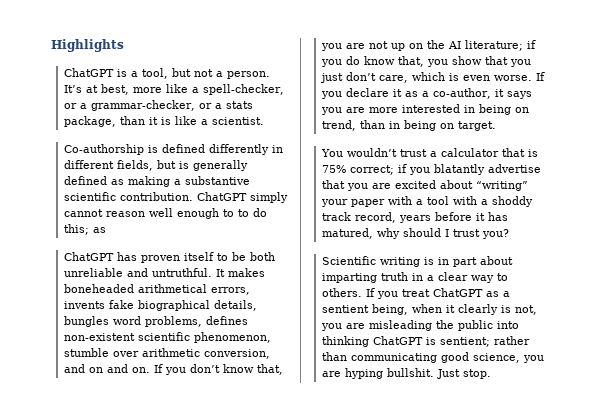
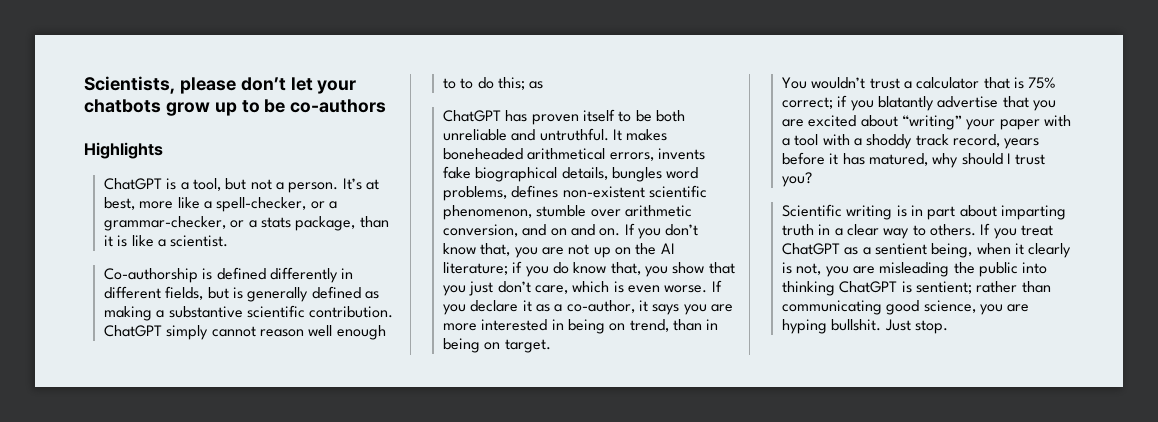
(51, 45) none -> [84,76,357,94] [84,99,387,116] Scientists, please don’t let your chatbots grow up to be co-authors //

